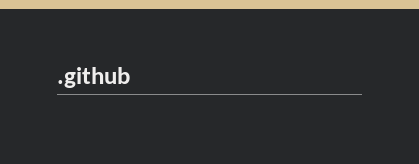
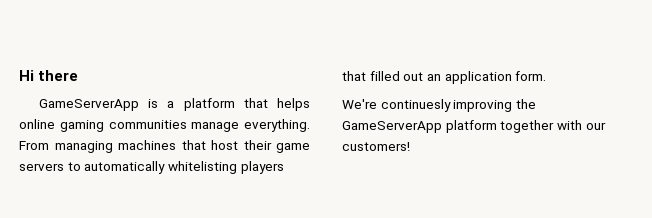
[57,67,130,88] .github -> [19,70,79,81] [38,98,310,111] [19,119,310,132] [19,140,310,153] [19,161,284,174] [342,71,547,84] [342,99,536,112] [342,120,606,133] [342,142,410,151] Hi there // GameServerApp is a platform that helps online gaming communities manage everything. From managing machines that host their game servers to automatically whitelisting players that filled out an application form. // We're continuesly improving the GameServerApp platform together with our customers!

